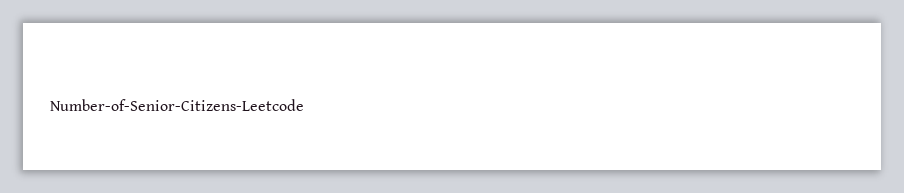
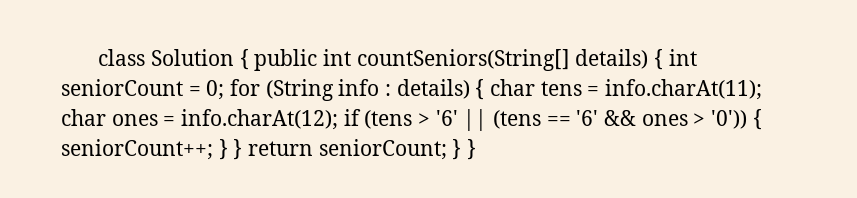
[50,99,304,111] Number-of-Senior-Citizens-Leetcode -> [98,49,697,71] [61,79,763,101] [61,109,762,131] [61,139,477,160] class Solution { public int countSeniors(String[] details) { int seniorCount = 0; for (String info : details) { char tens = info.charAt(11); char ones = info.charAt(12); if (tens > '6' || (tens == '6' && ones > '0')) { seniorCount++; } } return seniorCount; } }

